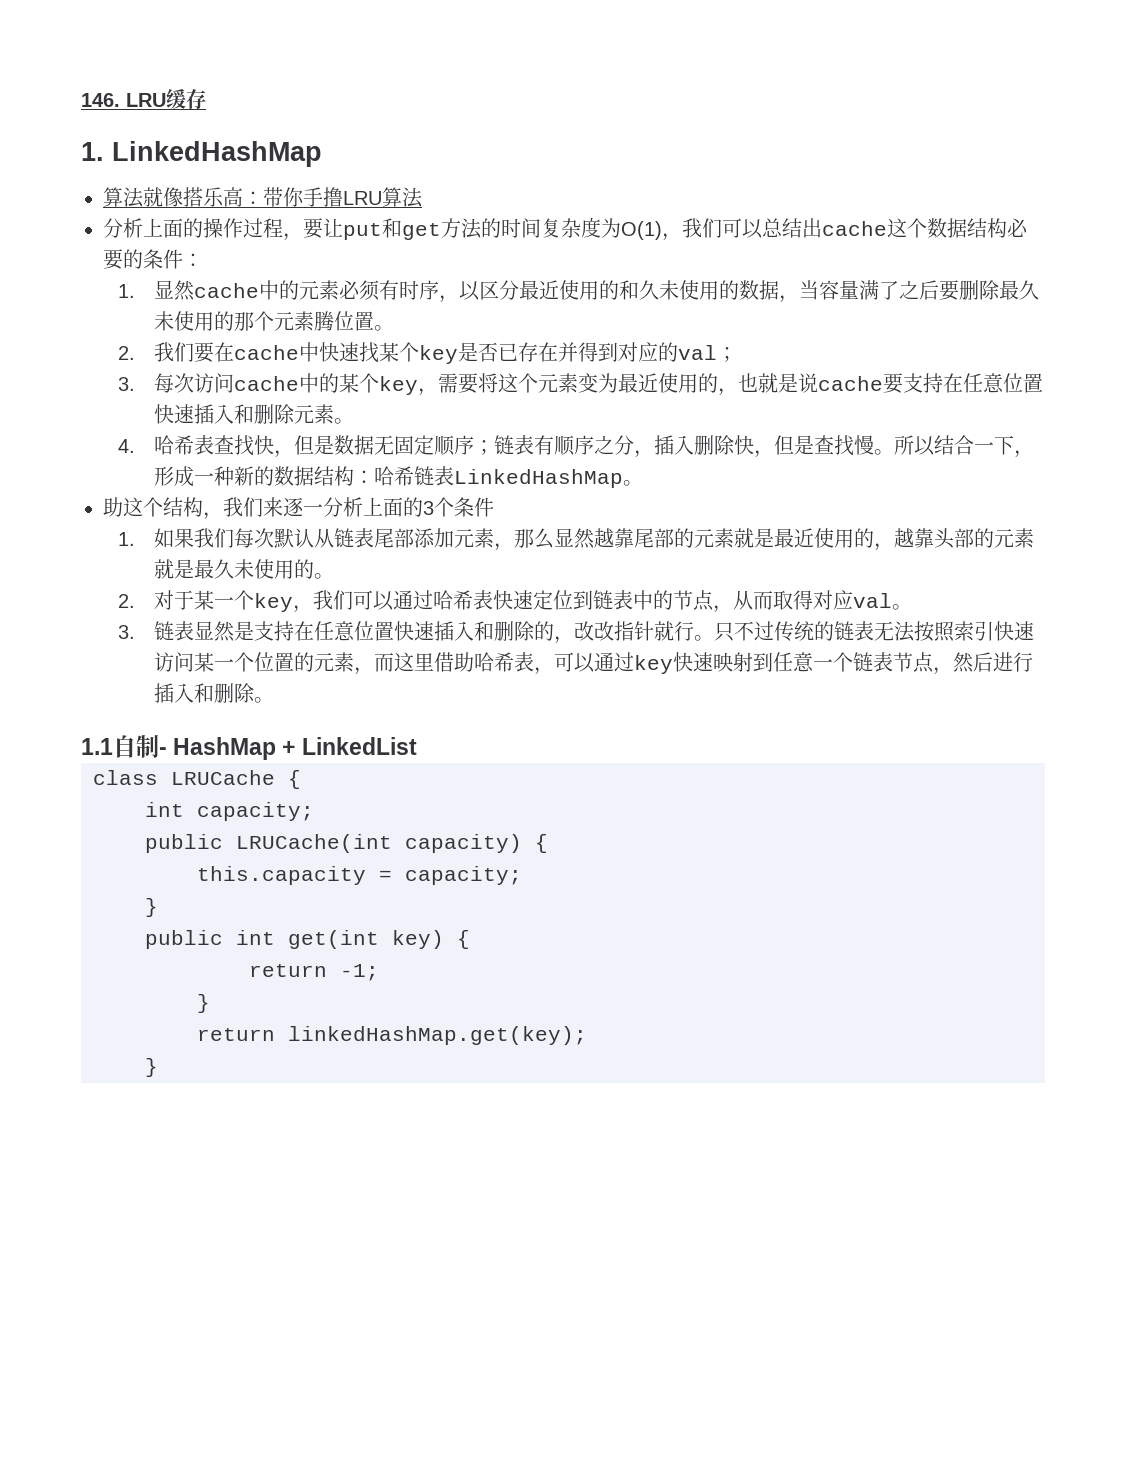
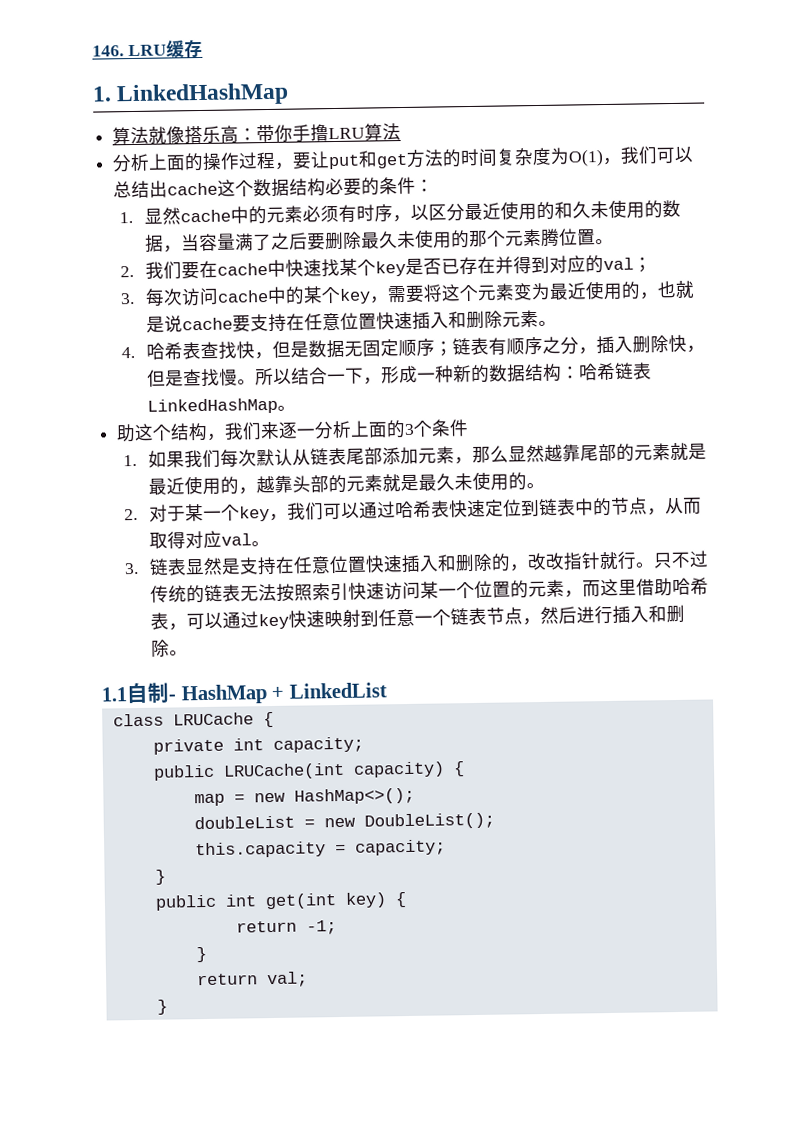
(301, 779) none -> [152,738,224,755] private
(548, 843) none -> [193,787,415,807] [193,812,495,830] // map = new HashMap<>(); // doubleList = new DoubleList();
[288,1026,587,1045] linkedHashMap.get(key); -> [266,971,308,988] val;

